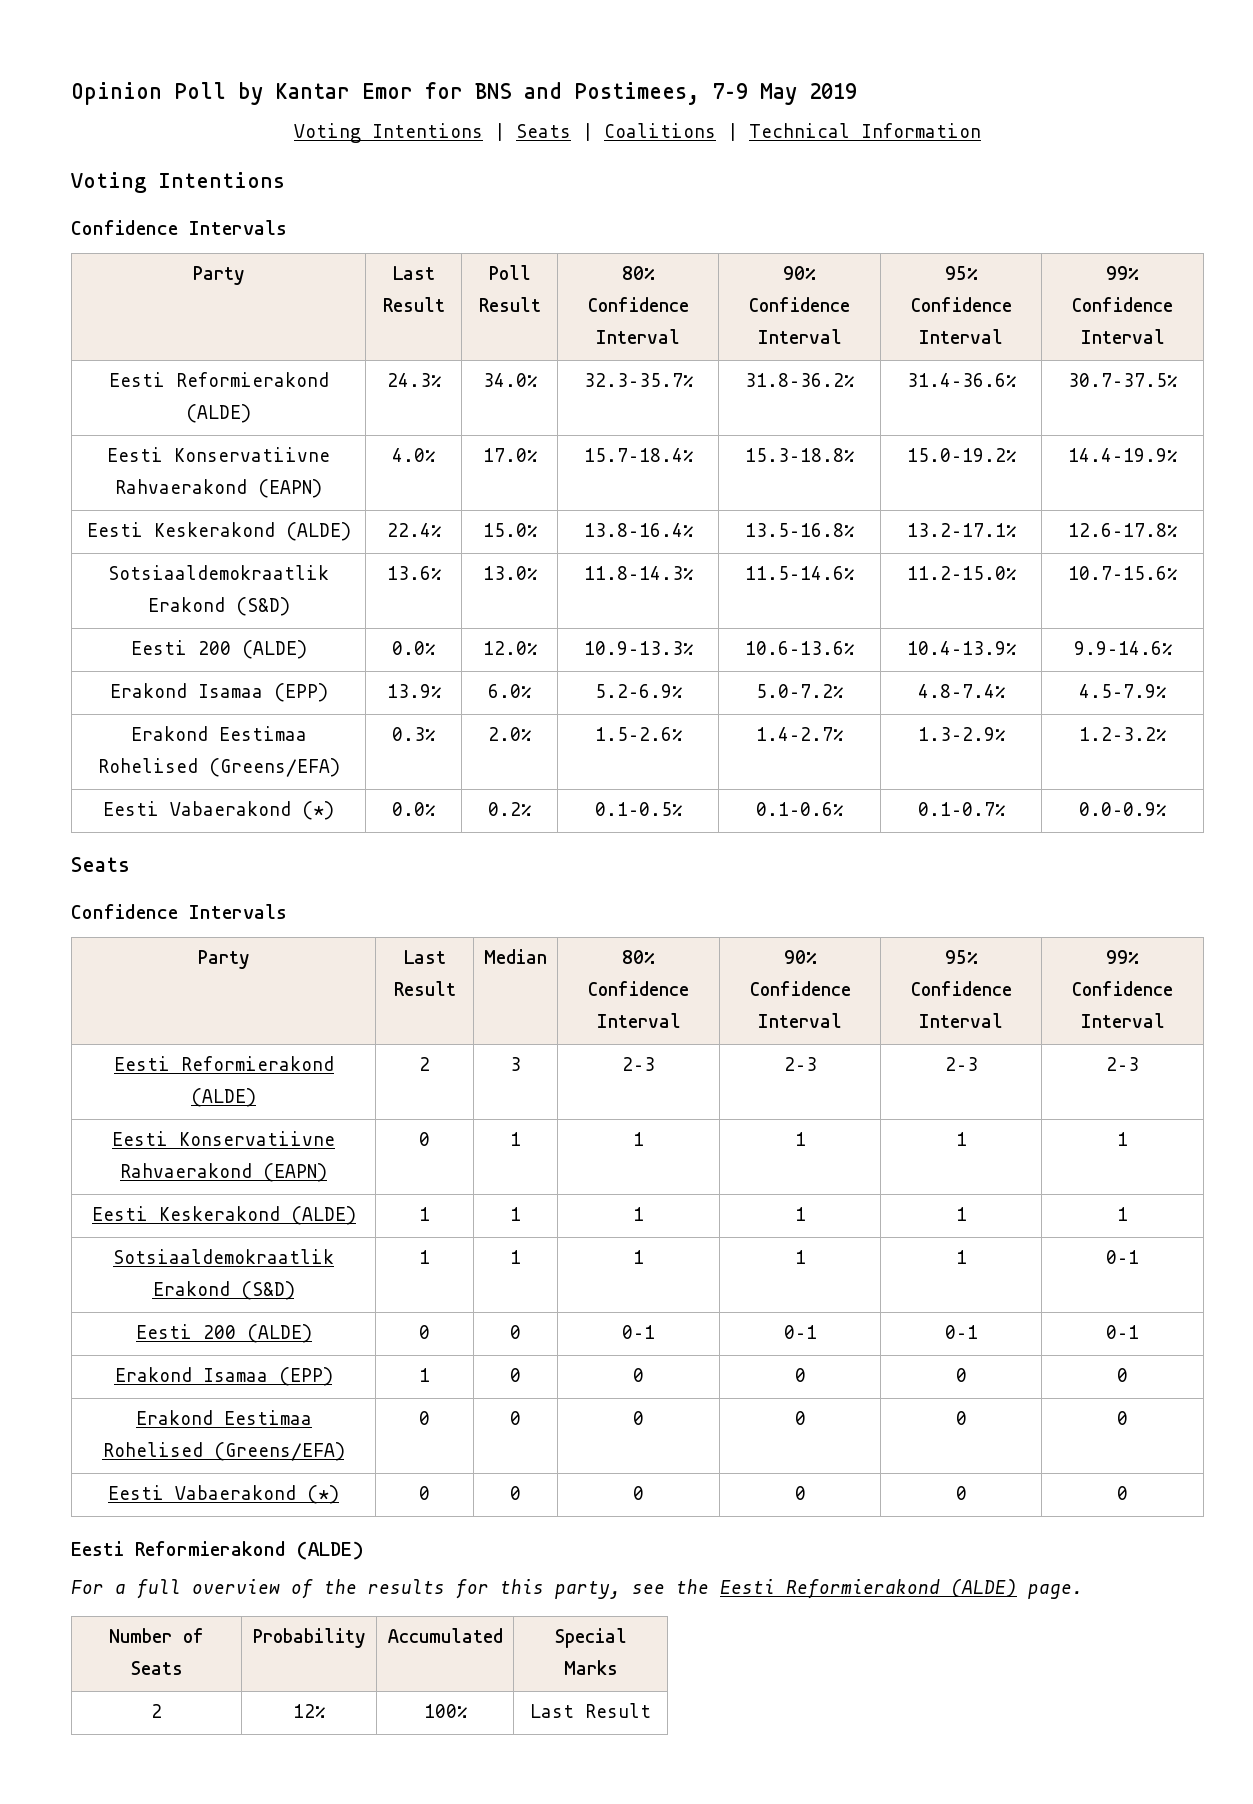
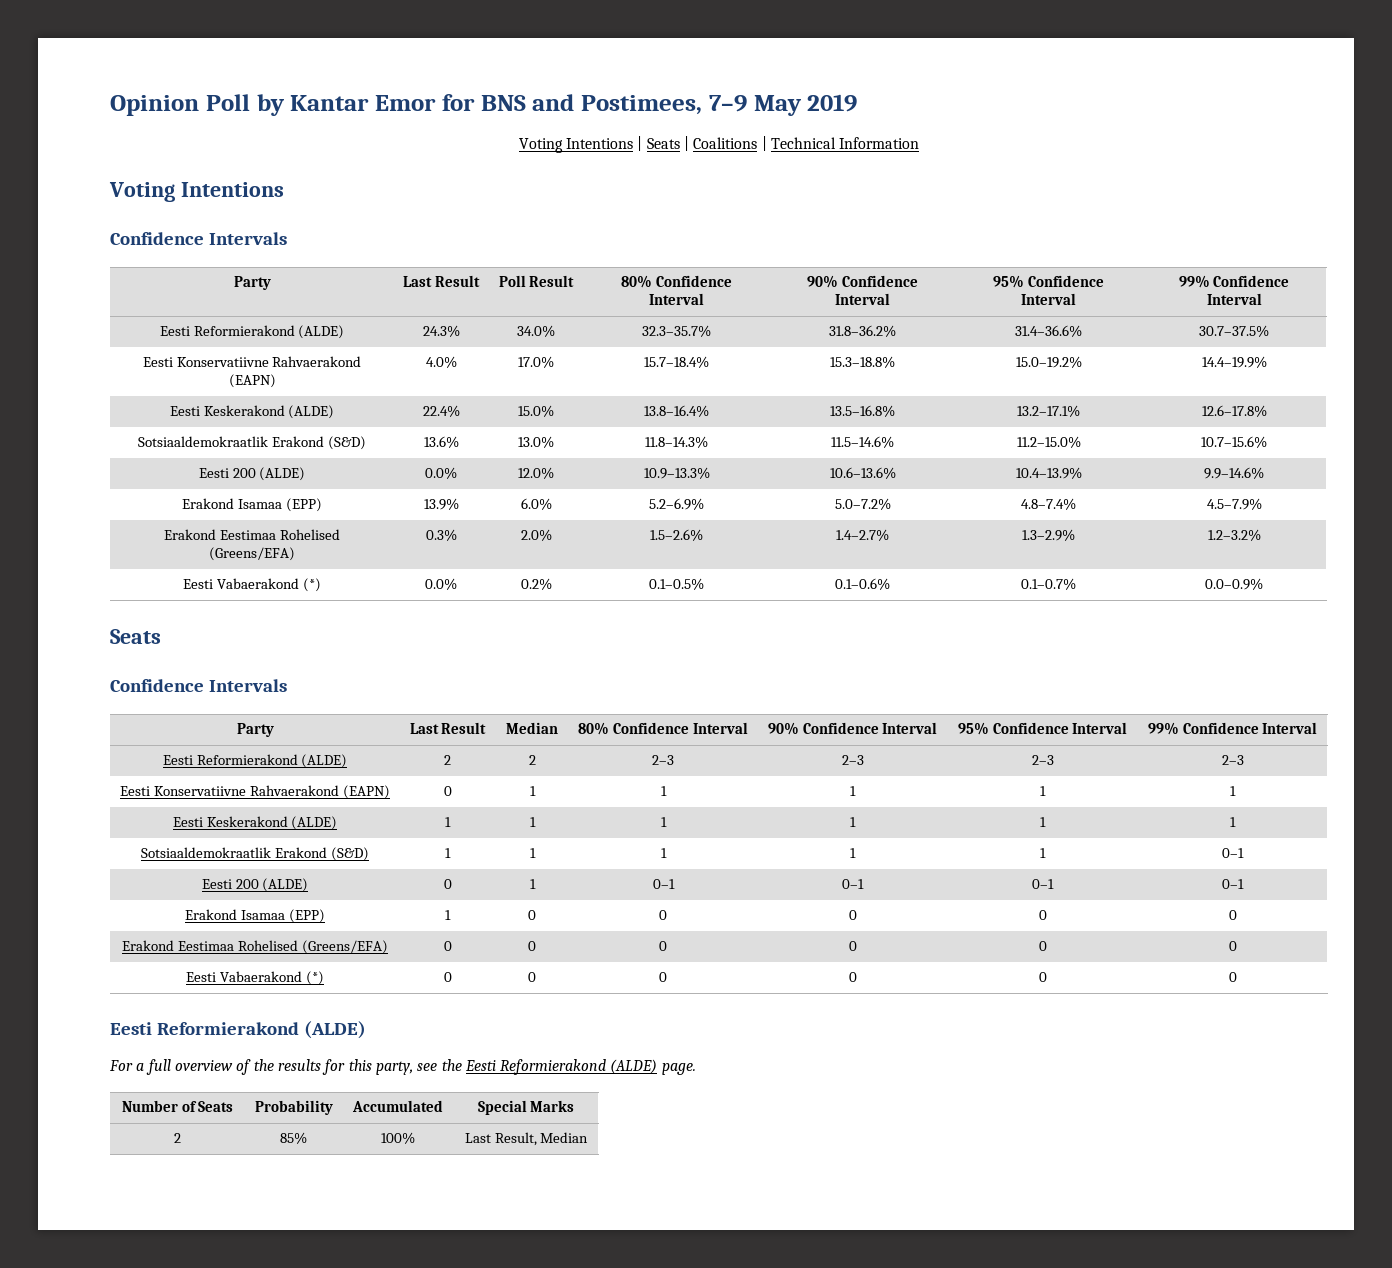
[510,1057,521,1071] 3 -> [528,755,536,765] 2
[510,1325,521,1339] 0 -> [529,879,536,889] 1
[293,1704,326,1718] 12% -> [280,1132,307,1144] 85%
[585,1703,651,1718] Result -> [494,1132,589,1146] Result, Median

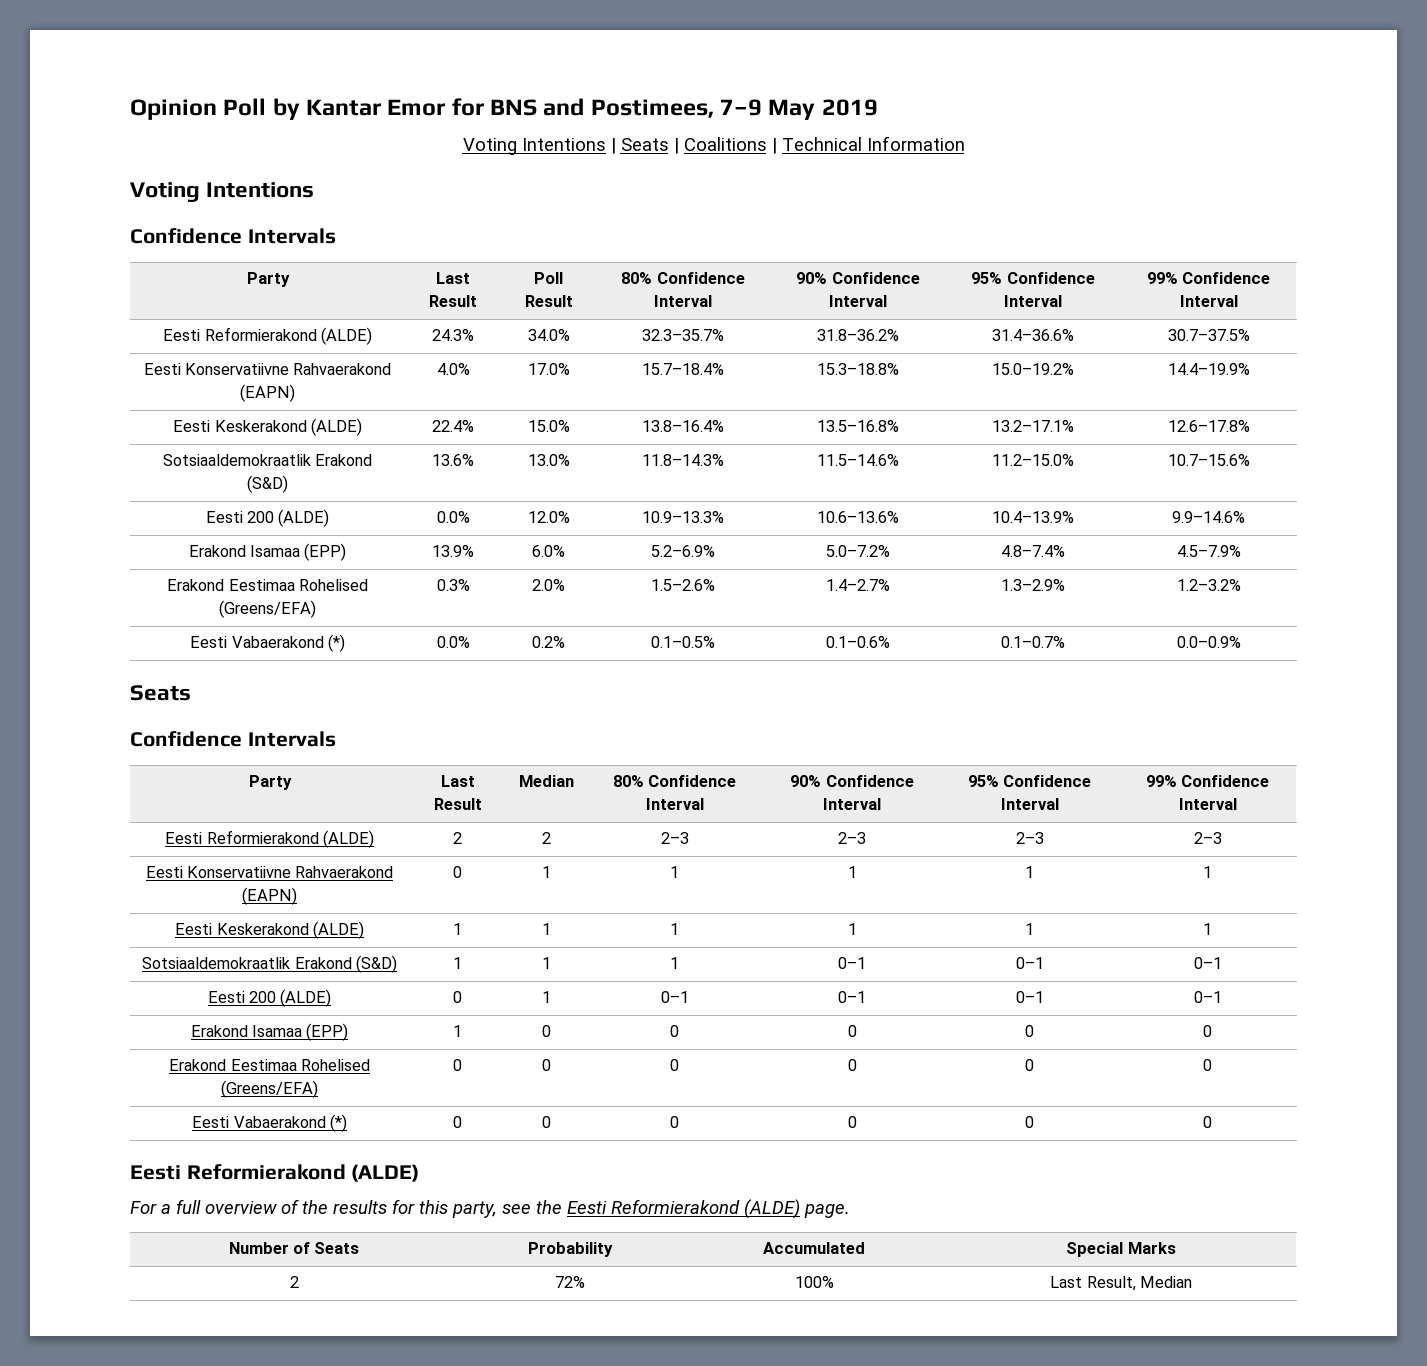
[849,848,856,858] [1040,848,1046,858] 1 | 1 -> [838,957,866,969] [1015,957,1044,969] 0–1 | 0–1
[280,1132,307,1144] 85% -> [555,1276,585,1288] 72%

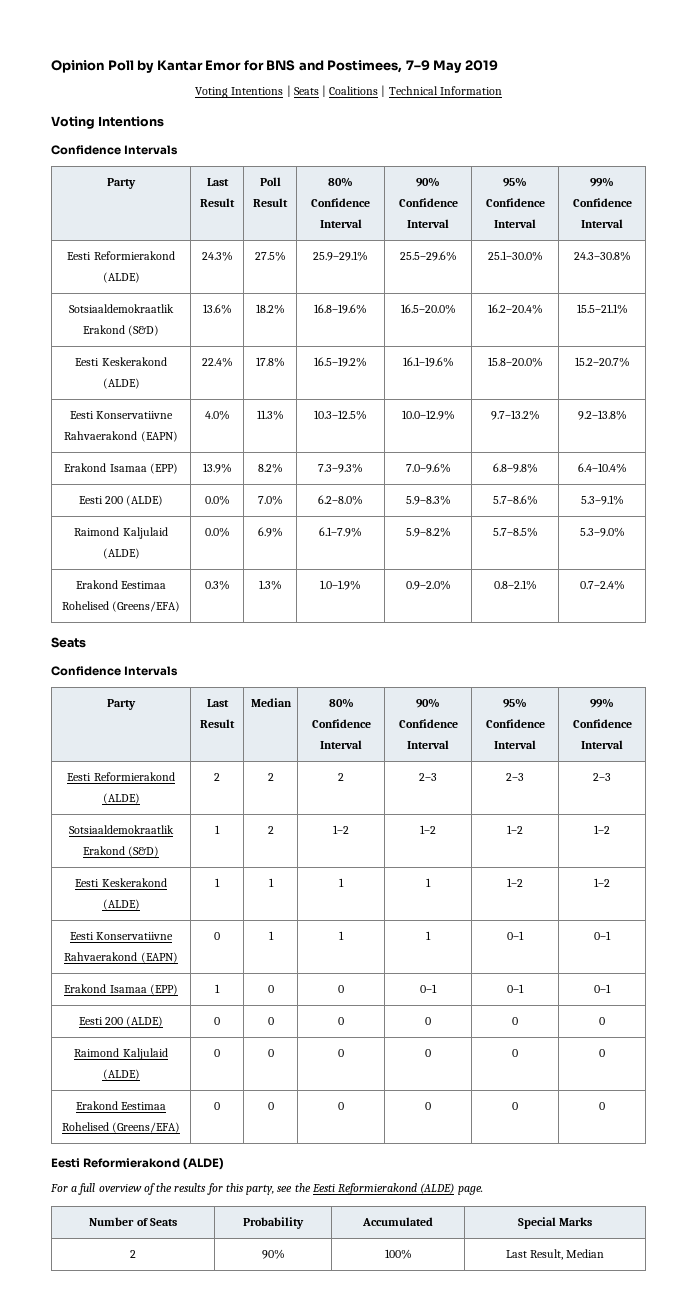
[527,329,570,341] [642,329,724,341] [817,329,899,341] [992,329,1074,341] [1167,329,1250,341] 34.0% | 32.3–35.7% | 31.8–36.2% | 31.4–36.6% | 30.7–37.5% -> [254,251,286,261] [313,251,368,261] [399,251,457,261] [487,251,543,261] [573,251,631,261] [69,304,174,313] [82,325,160,336] [202,304,232,314] [255,304,285,314] [314,304,367,314] [400,304,456,314] [487,304,543,314] [576,304,628,314] [75,357,167,366] [102,378,140,389] [201,357,233,367] [255,357,285,367] [314,357,367,367] [402,357,454,367] [487,357,543,367] [574,357,630,367] 27.5% | 25.9–29.1% | 25.5–29.6% | 25.1–30.0% | 24.3–30.8% // Sotsiaaldemokraatlik Erakond (S&D) | 13.6% | 18.2% | 16.8–19.6% | 16.5–20.0% | 16.2–20.4% | 15.5–21.1% // Eesti Keskerakond (ALDE) | 22.4% | 17.8% | 16.5–19.2% | 16.1–19.6% | 15.8–20.0% | 15.2–20.7%
[527,363,570,375] [642,363,724,375] [817,363,899,375] [992,363,1074,375] [1167,363,1250,375] [173,418,362,436] [432,420,474,432] [527,420,570,432] [642,420,724,432] [817,420,899,432] [992,420,1074,432] [1167,420,1250,432] [162,454,373,466] [247,475,288,493] [432,454,474,466] [527,454,570,466] [642,454,724,466] [817,454,899,466] [992,454,1074,466] [1167,454,1250,466] [205,509,330,527] [436,511,470,523] [527,511,570,523] [642,511,724,523] [817,511,899,523] [992,511,1074,523] [1172,511,1245,523] [188,543,347,561] [432,545,474,557] [532,545,565,557] [651,545,715,557] [826,545,890,557] [1001,545,1065,557] [1176,545,1241,557] 17.0% | 15.7–18.4% | 15.3–18.8% | 15.0–19.2% | 14.4–19.9% // Eesti Keskerakond (ALDE) | 22.4% | 15.0% | 13.8–16.4% | 13.5–16.8% | 13.2–17.1% | 12.6–17.8% // Sotsiaaldemokraatlik Erakond (S&D) | 13.6% | 13.0% | 11.8–14.3% | 11.5–14.6% | 11.2–15.0% | 10.7–15.6% // Eesti 200 (ALDE) | 0.0% | 12.0% | 10.9–13.3% | 10.6–13.6% | 10.4–13.9% | 9.9–14.6% // Erakond Isamaa (EPP) | 13.9% | 6.0% | 5.2–6.9% | 5.0–7.2% | 4.8–7.4% | 4.5–7.9% -> [256,410,284,420] [314,410,367,420] [401,410,455,420] [490,410,540,420] [577,410,627,420] [64,463,178,474] [202,463,232,473] [257,463,283,473] [318,463,363,473] [405,463,451,473] [492,463,538,473] [577,463,627,473] [78,495,164,506] [204,495,230,505] [257,495,283,505] [318,495,363,505] [405,495,451,505] [492,495,538,505] [580,495,624,505] [74,527,168,539] [102,548,140,559] [204,527,230,537] [257,527,283,537] [319,527,362,537] [405,527,451,537] [492,527,538,537] [579,527,625,537] 11.3% | 10.3–12.5% | 10.0–12.9% | 9.7–13.2% | 9.2–13.8% // Erakond Isamaa (EPP) | 13.9% | 8.2% | 7.3–9.3% | 7.0–9.6% | 6.8–9.8% | 6.4–10.4% // Eesti 200 (ALDE) | 0.0% | 7.0% | 6.2–8.0% | 5.9–8.3% | 5.7–8.6% | 5.3–9.1% // Raimond Kaljulaid (ALDE) | 0.0% | 6.9% | 6.1–7.9% | 5.9–8.2% | 5.7–8.5% | 5.3–9.0%
[532,579,565,591] [651,579,715,591] [826,579,890,591] [1001,579,1065,591] [1176,579,1241,591] [190,634,345,652] [436,636,470,648] [532,636,565,648] [651,636,715,648] [826,636,890,648] [1001,636,1065,648] [1176,636,1241,648] 2.0% | 1.5–2.6% | 1.4–2.7% | 1.3–2.9% | 1.2–3.2% // Eesti Vabaerakond (*) | 0.0% | 0.2% | 0.1–0.5% | 0.1–0.6% | 0.1–0.7% | 0.0–0.9% -> [258,580,282,590] [320,580,361,590] [405,580,451,590] [493,580,537,590] [579,580,625,590] 1.3% | 1.0–1.9% | 0.9–2.0% | 0.8–2.1% | 0.7–2.4%
[660,832,689,844] [838,832,866,844] [1015,832,1044,844] [1193,832,1222,844] 2–3 | 2–3 | 2–3 | 2–3 -> [338,773,344,781] [419,773,437,781] [506,773,524,781] [593,773,611,781] [69,825,174,834] [82,846,160,857] [215,825,220,834] [267,826,274,834] [333,825,349,834] [420,825,436,834] [507,825,523,834] [594,825,610,834] [75,878,167,887] [102,899,140,910] [215,878,220,887] [268,878,274,887] [339,878,344,887] [426,878,431,887] [507,878,523,887] [594,878,610,887] 2 | 2–3 | 2–3 | 2–3 // Sotsiaaldemokraatlik Erakond (S&D) | 1 | 2 | 1–2 | 1–2 | 1–2 | 1–2 // Eesti Keskerakond (ALDE) | 1 | 1 | 1 | 1 | 1–2 | 1–2
[1025,866,1034,878] [1203,866,1212,878] [175,921,364,939] [453,923,462,935] [541,923,551,935] [670,923,679,935] [847,923,857,935] [1025,923,1034,935] [1203,923,1212,935] [142,955,397,973] [453,957,462,969] [541,957,551,969] [670,957,679,969] [838,957,866,969] [1015,957,1044,969] [1193,957,1222,969] [207,989,332,1007] [453,991,462,1003] [541,991,551,1003] [660,991,689,1003] [838,991,866,1003] | 1 | 1 // Eesti Keskerakond (ALDE) | 1 | 1 | 1 | 1 | 1 | 1 // Sotsiaaldemokraatlik Erakond (S&D) | 1 | 1 | 1 | 0–1 | 0–1 | 0–1 // Eesti 200 (ALDE) | 0 | 1 | 0–1 | 0–1 -> (431, 935) none
[847,1025,857,1037] [1025,1025,1034,1037] [1203,1025,1212,1037] [169,1059,370,1071] [221,1080,318,1098] [453,1059,462,1071] [541,1059,551,1071] [670,1059,679,1071] [847,1059,857,1071] [1025,1059,1034,1071] [1203,1059,1212,1071] [192,1114,347,1132] 0 | 0 | 0 // Erakond Eestimaa Rohelised (Greens/EFA) | 0 | 0 | 0 | 0 | 0 | 0 // Eesti Vabaerakond (*) -> [420,984,437,993] [507,984,524,993] [594,984,611,993] [78,1016,164,1027] [214,1017,220,1025] [267,1017,274,1025] [338,1017,344,1025] [425,1017,431,1025] [512,1017,518,1025] [599,1017,605,1025] [74,1048,168,1060] [102,1069,140,1080] [214,1049,220,1057] [267,1049,274,1057] [338,1049,344,1057] [425,1049,431,1057] [512,1049,518,1057] [599,1049,605,1057] [75,1101,167,1110] [61,1122,181,1133] 0–1 | 0–1 | 0–1 // Eesti 200 (ALDE) | 0 | 0 | 0 | 0 | 0 | 0 // Raimond Kaljulaid (ALDE) | 0 | 0 | 0 | 0 | 0 | 0 // Erakond Eestimaa Rohelised (Greens/EFA)
[555,1276,585,1288] 72% -> [261,1249,285,1259] 90%

